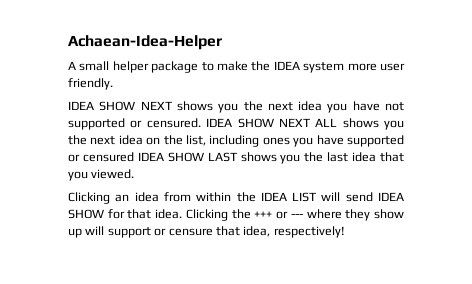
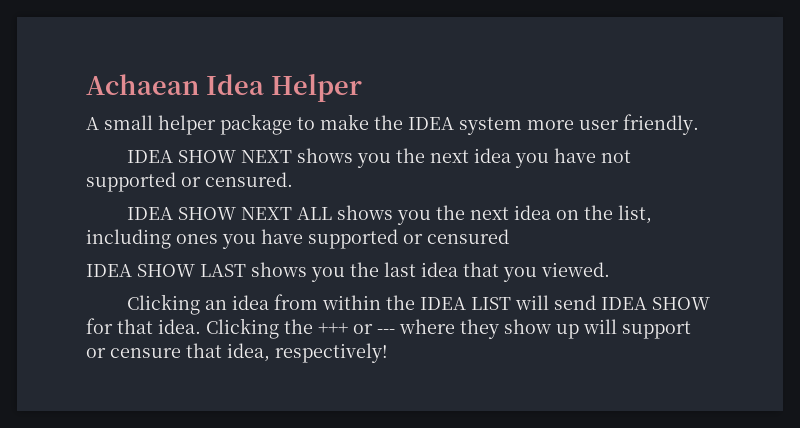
[68,35,222,50] Achaean-Idea-Helper -> [86,74,362,102] Achaean Idea Helper
(201, 123) none -> (293, 179) //
(134, 157) none -> (509, 236) //

